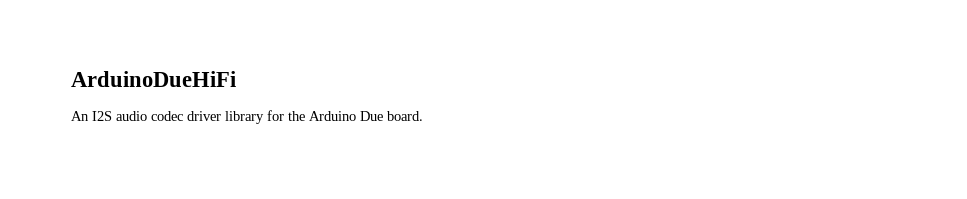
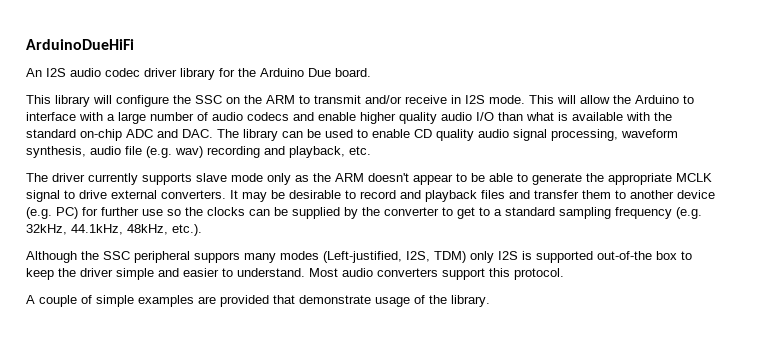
(423, 116) none -> [26,95,694,107] [26,112,672,124] [26,129,678,141] [26,146,371,158] [26,173,712,185] [26,190,715,202] [26,207,702,219] [26,224,202,236] [26,251,692,263] [26,268,564,280] [26,295,490,307] // This library will configure the SSC on the ARM to transmit and/or receive in I2S mode. This will allow the Arduino to interface with a large number of audio codecs and enable higher quality audio I/O than what is available with the standard on-chip ADC and DAC. The library can be used to enable CD quality audio signal processing, waveform synthesis, audio file (e.g. wav) recording and playback, etc. // The driver currently supports slave mode only as the ARM doesn't appear to be able to generate the appropriate MCLK signal to drive external converters. It may be desirable to record and playback files and transfer them to another device (e.g. PC) for further use so the clocks can be supplied by the converter to get to a standard sampling frequency (e.g. 32kHz, 44.1kHz, 48kHz, etc.). // Although the SSC peripheral suppors many modes (Left-justified, I2S, TDM) only I2S is supported out-of-the box to keep the driver simple and easier to understand. Most audio converters support this protocol. // A couple of simple examples are provided that demonstrate usage of the library.

